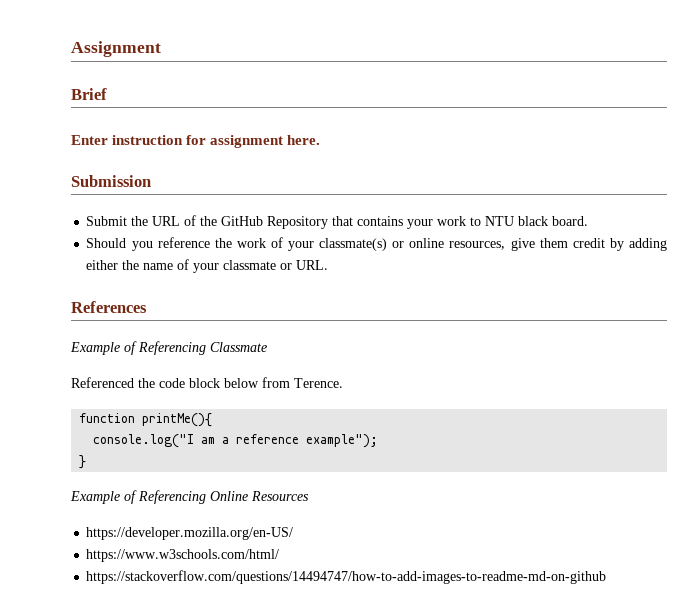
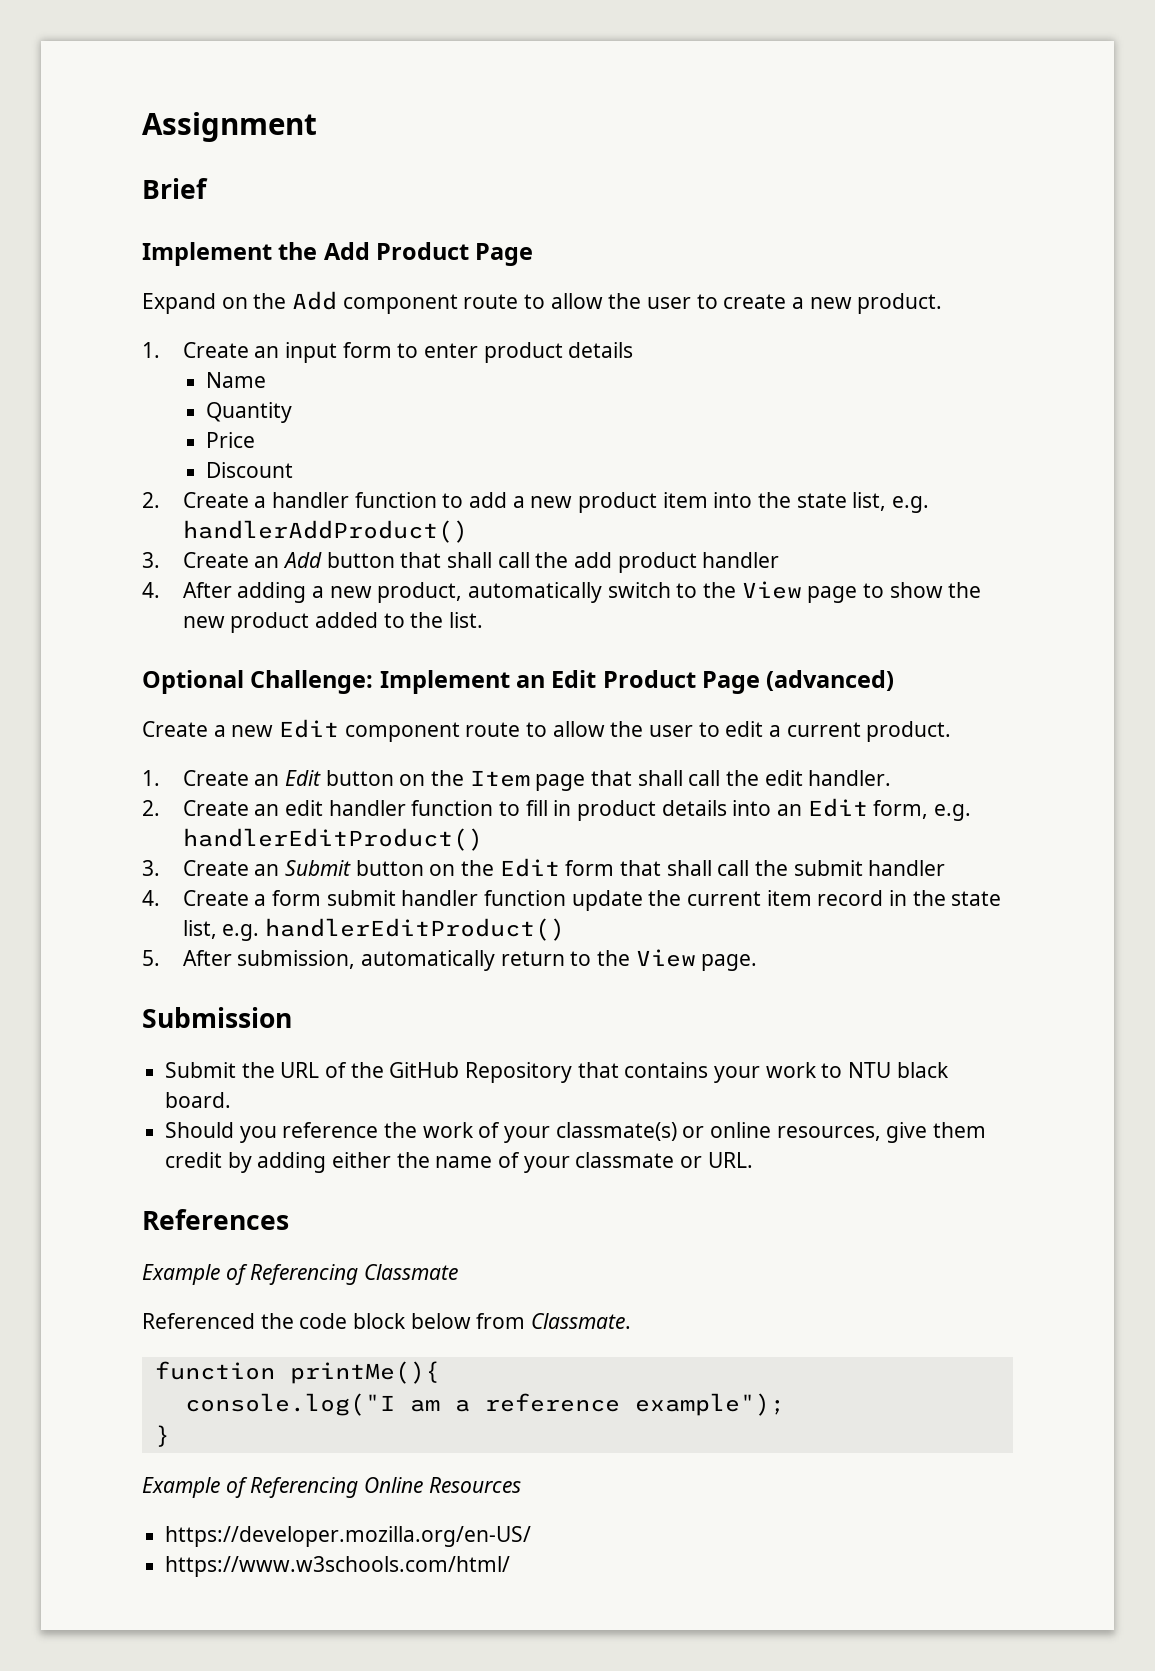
[71,135,321,148] Enter instruction for assignment here. -> [142,242,534,266] [142,291,943,314] [142,342,634,363] [205,372,266,388] [205,402,292,423] [205,432,255,448] [205,462,293,478] [142,492,930,513] [182,520,468,543] [142,552,780,573] [142,581,982,603] [182,612,483,633] [142,670,895,694] [142,719,952,742] [142,770,892,791] [142,798,972,821] [182,828,483,851] [142,858,946,877] [142,890,1002,911] [182,918,565,941] [142,949,758,971] Implement the Add Product Page // Expand on the Add component route to allow the user to create a new product. // 1. Create an input form to enter product details // Name // Quantity // Price // Discount // 2. Create a handler function to add a new product item into the state list, e.g. handlerAddProduct() // 3. Create an Add button that shall call the add product handler // 4. After adding a new product, automatically switch to the View page to show the new product added to the list. // Optional Challenge: Implement an Edit Product Page (advanced) // Create a new Edit component route to allow the user to edit a current product. // 1. Create an Edit button on the Item page that shall call the edit handler. // 2. Create an edit handler function to fill in product details into an Edit form, e.g. handlerEditProduct() // 3. Create an Submit button on the Edit form that shall call the submit handler // 4. Create a form submit handler function update the current item record in the state list, e.g. handlerEditProduct() // 5. After submission, automatically return to the View page.
[294,378,343,388] Terence. -> [531,1313,632,1329] Classmate.
[86,570,607,584] // https://stackoverflow.com/questions/14494747/how-to-add-images-to-readme-md-on-github -> (511, 1566) none

